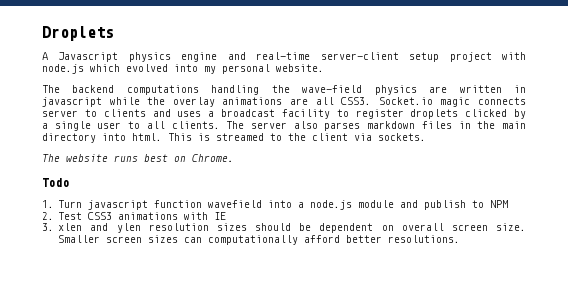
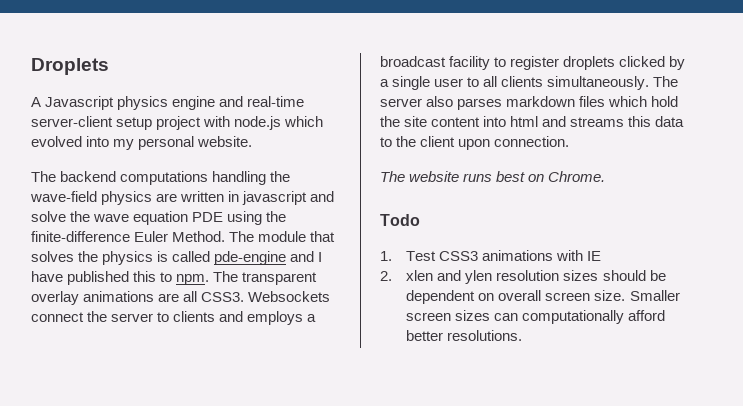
[109,97,166,105] while the -> [310,191,335,202] [31,211,287,225] [31,231,336,242] [31,251,323,265] [31,271,318,285] and solve the wave equation PDE using the finite-difference Euler Method. The module that solves the physics is called pde-engine and I have published this to npm. The transparent
[378,97,527,107] Socket.io magic connects -> [248,291,331,302] [31,311,108,322] Websockets connect the
[177,111,202,117] uses -> [247,311,304,325] employs
[171,121,220,129] clients. -> [501,76,650,90] clients simultaneously.
[458,121,526,129] [42,133,264,143] in the main directory into html. This is streamed -> [608,96,679,107] [380,116,685,127] which hold the site content into html and streams this data
[354,133,426,141] via sockets. -> [458,136,570,150] upon connection.
[58,200,509,210] [42,212,54,220] Turn javascript function wavefield into a node.js module and publish to NPM // 2. -> (392, 256) none
[42,223,54,231] 3. -> [380,271,392,281] 2.

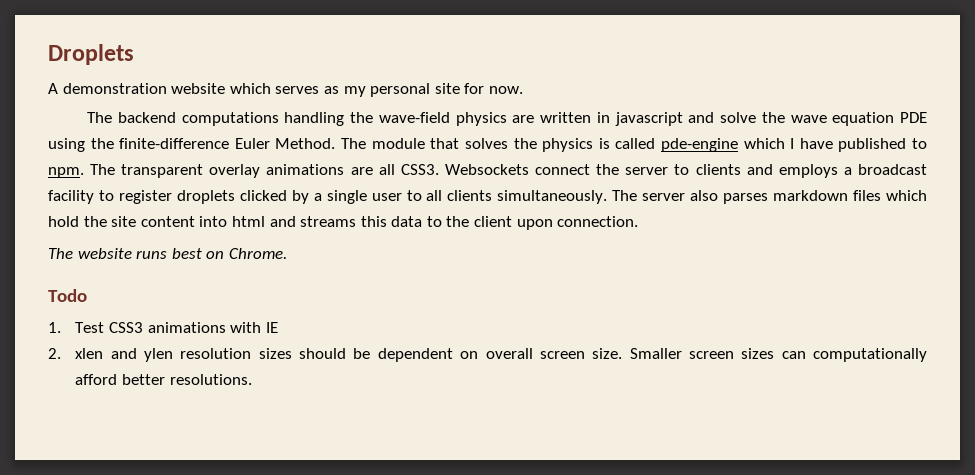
[45,96,305,110] [31,116,324,130] [31,136,253,150] Javascript physics engine and real-time server-client setup project with node.js which evolved into my personal website. -> [62,83,523,97] demonstration website which serves as my personal site for now.
[290,251,315,262] and -> [743,138,785,149] which
[133,271,157,282] this -> (907, 145) none

